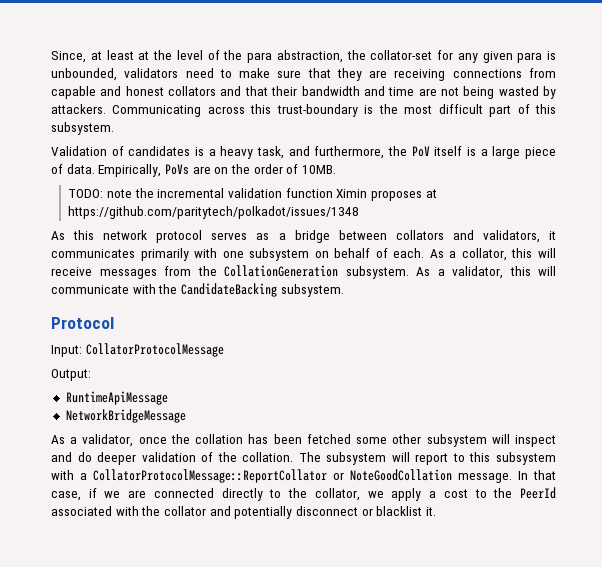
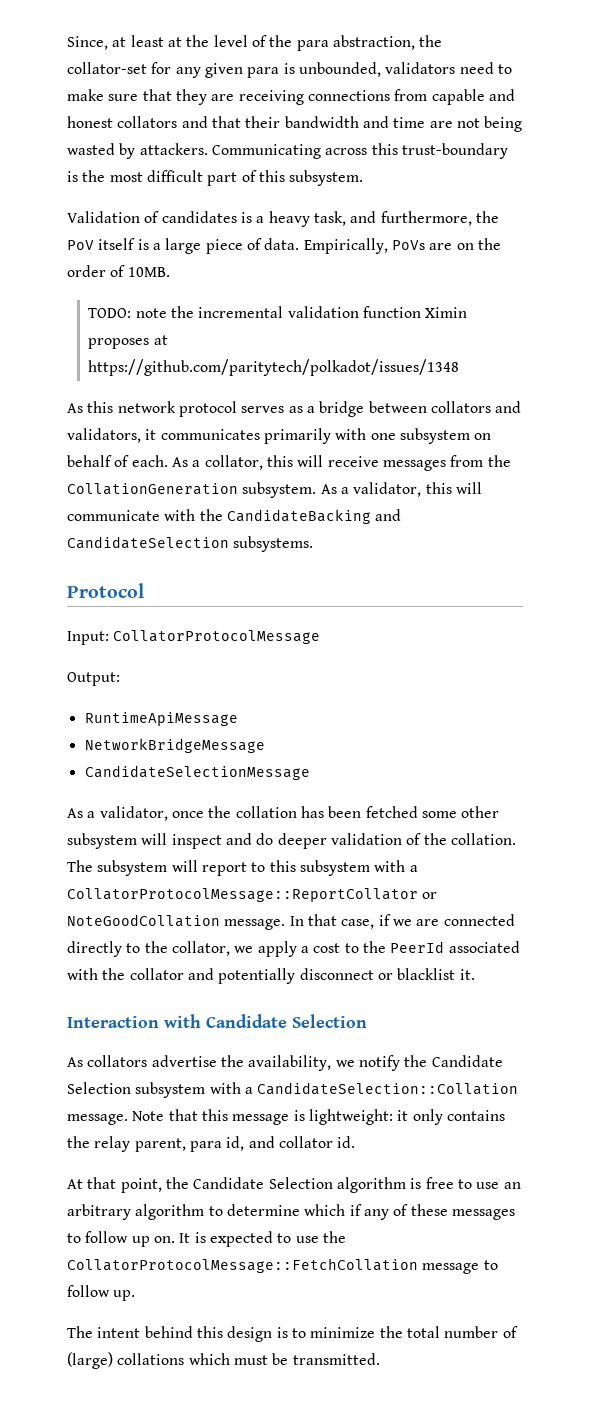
[280,284,344,297] subsystem. -> [375,509,402,521] [67,536,314,552] and CandidateSelection subsystems.
(186, 416) none -> [84,765,310,780] // CandidateSelectionMessage
(436, 511) none -> [67,1014,367,1028] [67,1055,503,1071] [67,1082,519,1098] [67,1109,505,1125] [67,1136,356,1152] [67,1177,521,1193] [67,1204,515,1220] [67,1231,346,1247] [67,1258,498,1274] [67,1285,136,1301] [67,1326,518,1342] [67,1352,380,1369] // Interaction with Candidate Selection // As collators advertise the availability, we notify the Candidate Selection subsystem with a CandidateSelection::Collation message. Note that this message is lightweight: it only contains the relay parent, para id, and collator id. // At that point, the Candidate Selection algorithm is free to use an arbitrary algorithm to determine which if any of these messages to follow up on. It is expected to use the CollatorProtocolMessage::FetchCollation message to follow up. // The intent behind this design is to minimize the total number of (large) collations which must be transmitted.

